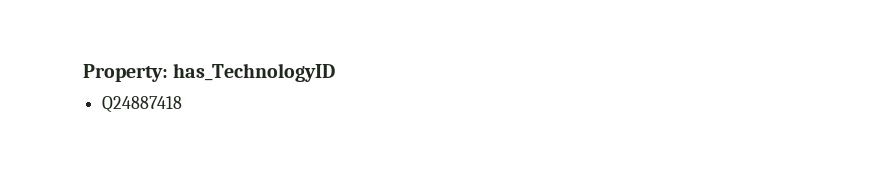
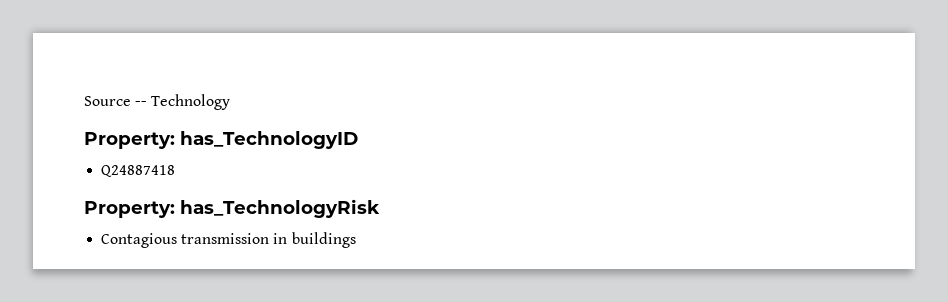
(83, 73) none -> [84,94,231,110] Source -- Technology //
(183, 104) none -> [84,199,380,218] [101,232,356,248] // Property: has_TechnologyRisk // Contagious transmission in buildings

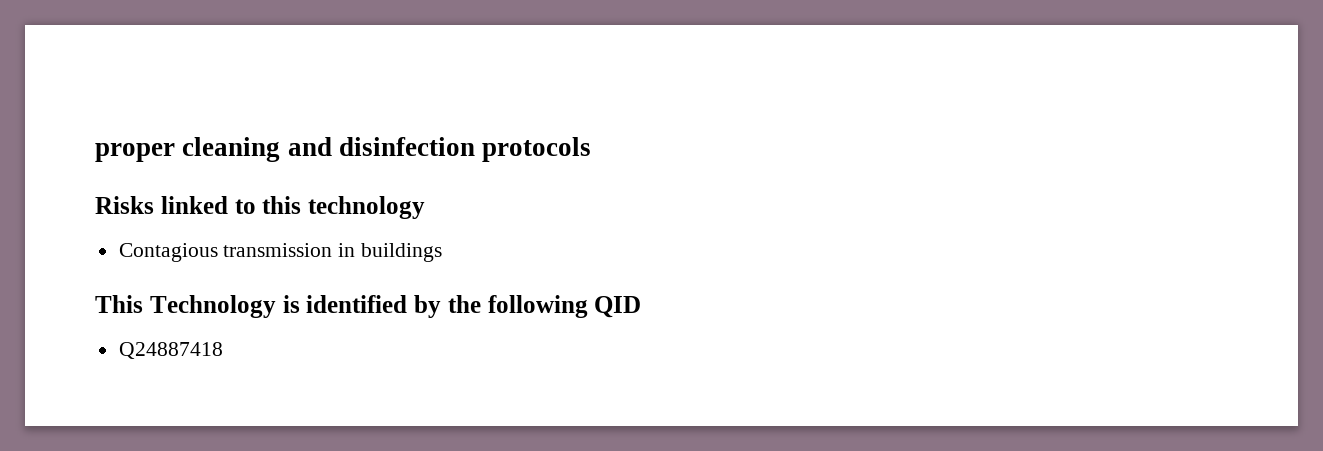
[84,94,231,110] [84,131,358,149] [101,165,176,177] [84,199,380,218] [101,232,356,248] Source -- Technology // Property: has_TechnologyID // Q24887418 // Property: has_TechnologyRisk // Contagious transmission in buildings -> [95,137,592,162] [95,196,425,219] [118,243,443,262] [95,295,642,318] [118,342,223,359] proper cleaning and disinfection protocols // Risks linked to this technology // Contagious transmission in buildings // This Technology is identified by the following QID // Q24887418

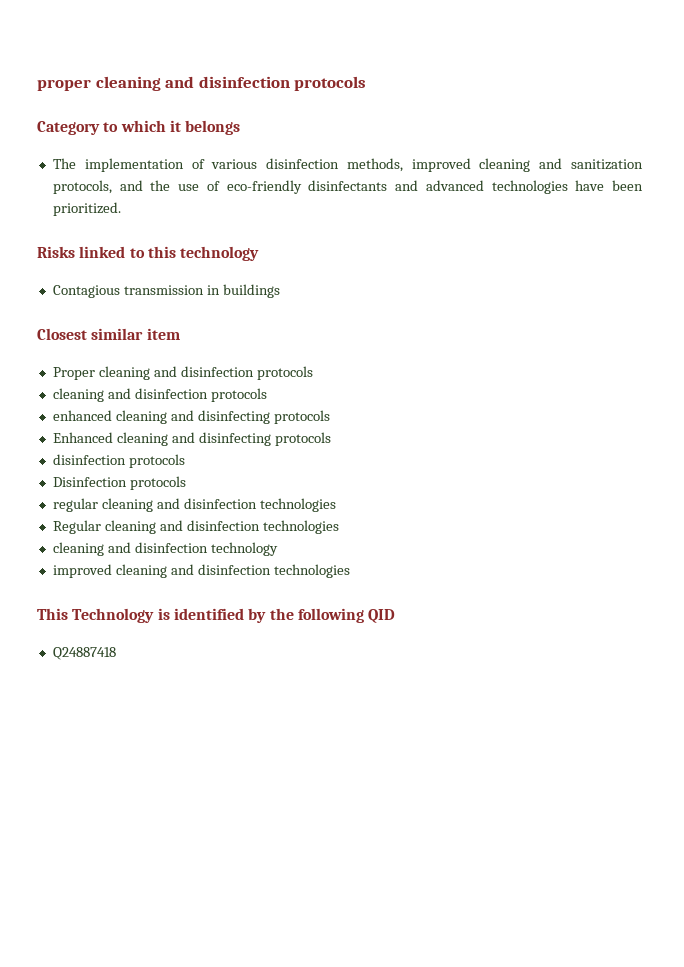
(592, 149) none -> [37,120,241,135] [52,158,643,172] [52,180,643,194] [52,202,121,216] // Category to which it belongs // The implementation of various disinfection methods, improved cleaning and sanitization protocols, and the use of eco-friendly disinfectants and advanced technologies have been prioritized.
(443, 252) none -> [37,328,180,340] [52,366,313,380] [52,388,267,402] [52,410,330,424] [52,432,331,446] [52,454,185,468] [52,476,186,490] [52,498,336,512] [52,520,339,534] [52,542,278,556] [52,564,350,578] // Closest similar item // Proper cleaning and disinfection protocols // cleaning and disinfection protocols // enhanced cleaning and disinfecting protocols // Enhanced cleaning and disinfecting protocols // disinfection protocols // Disinfection protocols // regular cleaning and disinfection technologies // Regular cleaning and disinfection technologies // cleaning and disinfection technology // improved cleaning and disinfection technologies

